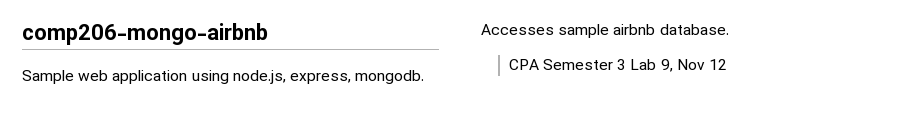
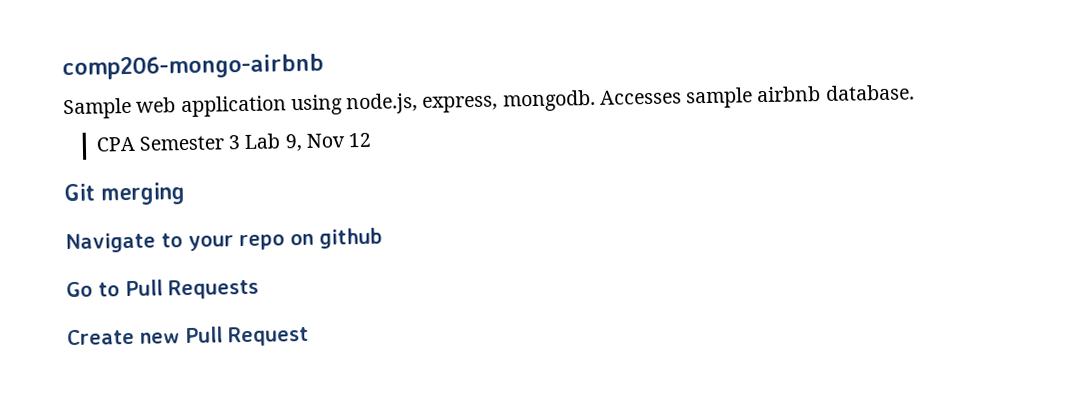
(727, 64) none -> [64,182,185,206] [65,227,383,254] [66,278,259,300] [67,325,309,347] // Git merging // Navigate to your repo on github // Go to Pull Requests // Create new Pull Request

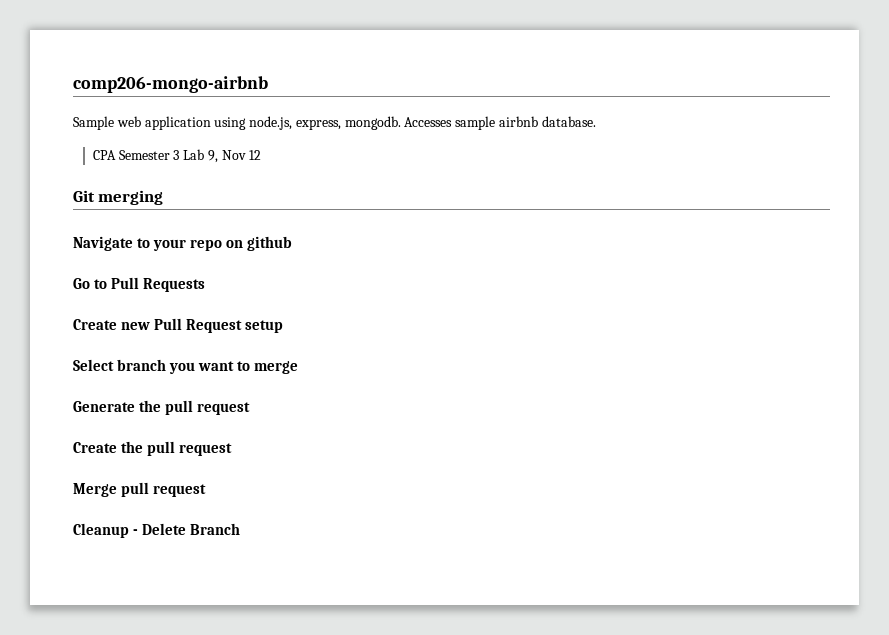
(309, 336) none -> [245,320,284,333] [73,359,299,374] [73,400,251,415] [73,441,233,456] [73,482,207,497] [73,523,241,538] setup // Select branch you want to merge // Generate the pull request // Create the pull request // Merge pull request // Cleanup - Delete Branch

